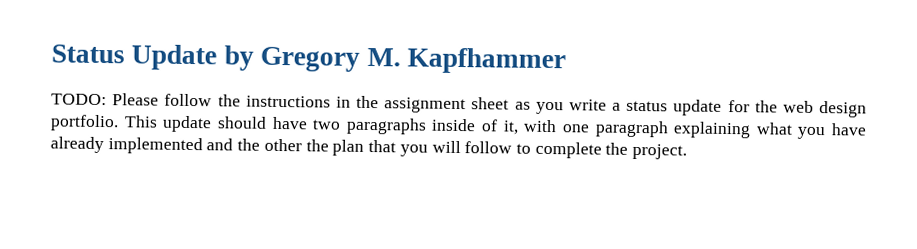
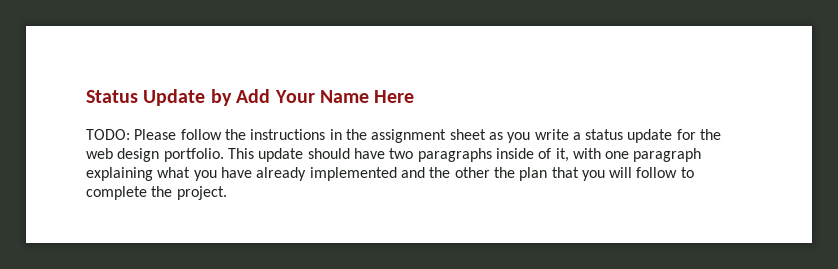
[260,46,567,75] Gregory M. Kapfhammer -> [236,89,415,103] Add Your Name Here

